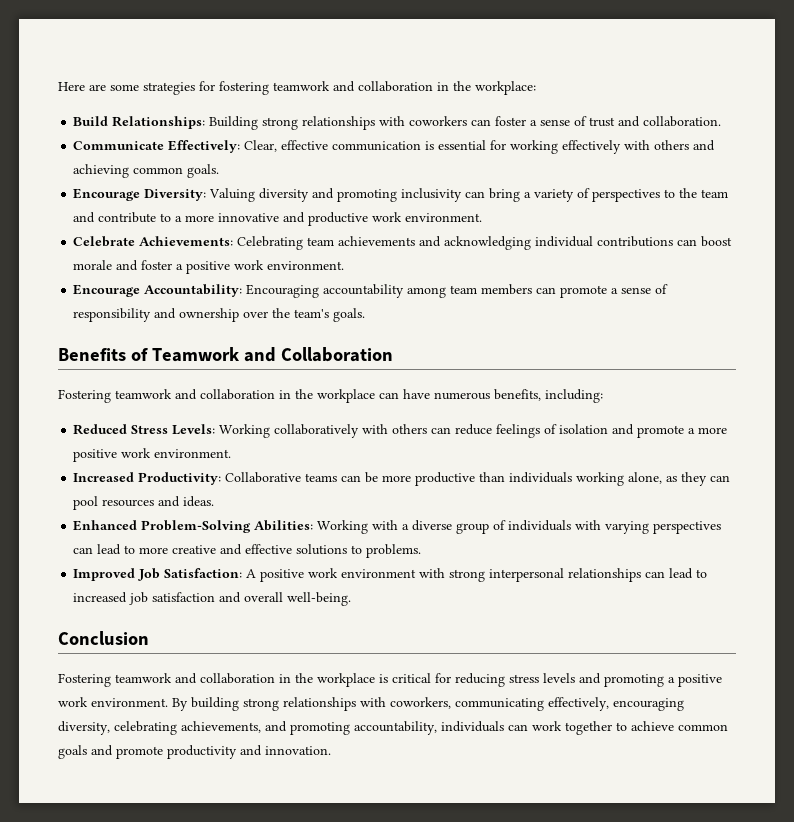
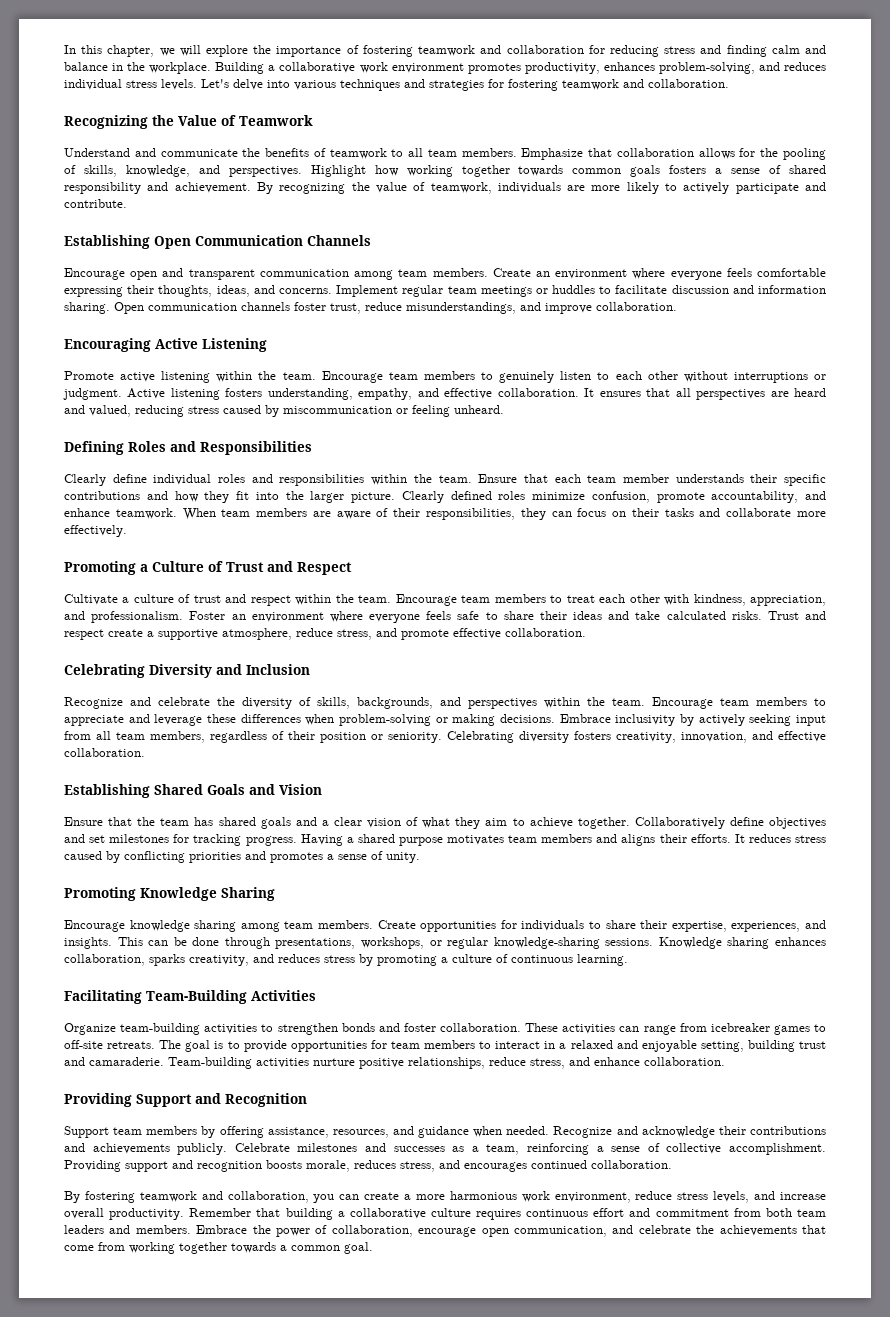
[58,82,139,91] Here are some -> [64,45,827,57] [64,62,826,74] [64,79,425,91] In this chapter, we will explore the importance of fostering teamwork and collaboration for reducing stress and finding calm and balance in the workplace. Building a collaborative work environment promotes productivity, enhances problem-solving, and reduces individual stress levels. Let's delve into various techniques and
[358,81,536,95] [73,116,722,130] [73,140,716,154] [73,164,220,178] [73,188,729,202] [73,212,483,226] [73,236,733,250] [73,260,345,274] [73,284,669,298] [73,308,366,322] [58,347,393,362] [58,389,603,403] [73,424,728,438] [73,448,232,462] [73,472,731,486] [73,496,215,510] [73,520,722,534] [73,544,422,558] [73,568,708,582] [73,592,352,606] [58,631,149,645] [58,673,722,687] [58,697,684,711] [58,721,728,735] [58,745,331,759] collaboration in the workplace: // Build Relationships: Building strong relationships with coworkers can foster a sense of trust and collaboration. // Communicate Effectively: Clear, effective communication is essential for working effectively with others and achieving common goals. // Encourage Diversity: Valuing diversity and promoting inclusivity can bring a variety of perspectives to the team and contribute to a more innovative and productive work environment. // Celebrate Achievements: Celebrating team achievements and acknowledging individual contributions can boost morale and foster a positive work environment. // Encourage Accountability: Encouraging accountability among team members can promote a sense of responsibility and ownership over the team's goals. // Benefits of Teamwork and Collaboration // Fostering teamwork and collaboration in the workplace can have numerous benefits, including: // Reduced Stress Levels: Working collaboratively with others can reduce feelings of isolation and promote a more positive work environment. // Increased Productivity: Collaborative teams can be more productive than individuals working alone, as they can pool resources and ideas. // Enhanced Problem-Solving Abilities: Working with a diverse group of individuals with varying perspectives can lead to more creative and effective solutions to problems. // Improved Job Satisfaction: A positive work environment with strong interpersonal relationships can lead to increased job satisfaction and overall well-being. // Conclusion // Fostering teamwork and collaboration in the workplace is critical for reducing stress levels and promoting a positive work environment. By building strong relationships with coworkers, communicating effectively, encouraging diversity, celebrating achievements, and promoting accountability, individuals can work together to achieve common goals and promote productivity and innovation. -> [648,79,729,88] [64,115,313,129] [64,148,826,160] [64,165,826,177] [64,182,826,194] [64,199,127,208] [64,235,371,249] [64,268,826,280] [64,285,826,297] [64,302,677,314] [64,338,267,352] [64,371,827,383] [63,388,827,400] [64,405,504,417] [64,441,312,455] [64,474,826,486] [64,491,826,503] [64,508,827,520] [64,525,127,537] [64,561,352,575] [64,594,827,606] [64,611,826,623] [64,628,586,640] [64,664,310,678] [64,697,826,709] [64,714,826,726] [64,731,826,743] [64,748,145,757] [64,784,322,798] [64,817,827,829] [64,834,826,846] [64,851,420,863] [64,887,275,901] [64,920,827,932] [64,937,826,949] [64,954,628,966] [64,990,316,1004] [64,1023,826,1035] [64,1040,827,1052] [64,1057,725,1069] [64,1093,307,1107] [64,1126,826,1138] [64,1143,827,1155] [64,1160,672,1172] [64,1191,826,1203] [64,1208,826,1220] [64,1225,826,1237] [64,1242,373,1254] collaboration. // Recognizing the Value of Teamwork // Understand and communicate the benefits of teamwork to all team members. Emphasize that collaboration allows for the pooling of skills, knowledge, and perspectives. Highlight how working together towards common goals fosters a sense of shared responsibility and achievement. By recognizing the value of teamwork, individuals are more likely to actively participate and contribute. // Establishing Open Communication Channels // Encourage open and transparent communication among team members. Create an environment where everyone feels comfortable expressing their thoughts, ideas, and concerns. Implement regular team meetings or huddles to facilitate discussion and information sharing. Open communication channels foster trust, reduce misunderstandings, and improve collaboration. // Encouraging Active Listening // Promote active listening within the team. Encourage team members to genuinely listen to each other without interruptions or judgment. Active listening fosters understanding, empathy, and effective collaboration. It ensures that all perspectives are heard and valued, reducing stress caused by miscommunication or feeling unheard. // Defining Roles and Responsibilities // Clearly define individual roles and responsibilities within the team. Ensure that each team member understands their specific contributions and how they fit into the larger picture. Clearly defined roles minimize confusion, promote accountability, and enhance teamwork. When team members are aware of their responsibilities, they can focus on their tasks and collaborate more effectively. // Promoting a Culture of Trust and Respect // Cultivate a culture of trust and respect within the team. Encourage team members to treat each other with kindness, appreciation, and professionalism. Foster an environment where everyone feels safe to share their ideas and take calculated risks. Trust and respect create a supportive atmosphere, reduce stress, and promote effective collaboration. // Celebrating Diversity and Inclusion // Recognize and celebrate the diversity of skills, backgrounds, and perspectives within the team. Encourage team members to appreciate and leverage these differences when problem-solving or making decisions. Embrace inclusivity by actively seeking input from all team members, regardless of their position or seniority. Celebrating diversity fosters creativity, innovation, and effective collaboration. // Establishing Shared Goals and Vision // Ensure that the team has shared goals and a clear vision of what they aim to achieve together. Collaboratively define objectives and set milestones for tracking progress. Having a shared purpose motivates team members and aligns their efforts. It reduces stress caused by conflicting priorities and promotes a sense of unity. // Promoting Knowledge Sharing // Encourage knowledge sharing among team members. Create opportunities for individuals to share their expertise, experiences, and insights. This can be done through presentations, workshops, or regular knowledge-sharing sessions. Knowledge sharing enhances collaboration, sparks creativity, and reduces stress by promoting a culture of continuous learning. // Facilitating Team-Building Activities // Organize team-building activities to strengthen bonds and foster collaboration. These activities can range from icebreaker games to off-site retreats. The goal is to provide opportunities for team members to interact in a relaxed and enjoyable setting, building trust and camaraderie. Team-building activities nurture positive relationships, reduce stress, and enhance collaboration. // Providing Support and Recognition // Support team members by offering assistance, resources, and guidance when needed. Recognize and acknowledge their contributions and achievements publicly. Celebrate milestones and successes as a team, reinforcing a sense of collective accomplishment. Providing support and recognition boosts morale, reduces stress, and encourages continued collaboration. // By fostering teamwork and collaboration, you can create a more harmonious work environment, reduce stress levels, and increase overall productivity. Remember that building a collaborative culture requires continuous effort and commitment from both team leaders and members. Embrace the power of collaboration, encourage open communication, and celebrate the achievements that come from working together towards a common goal.

